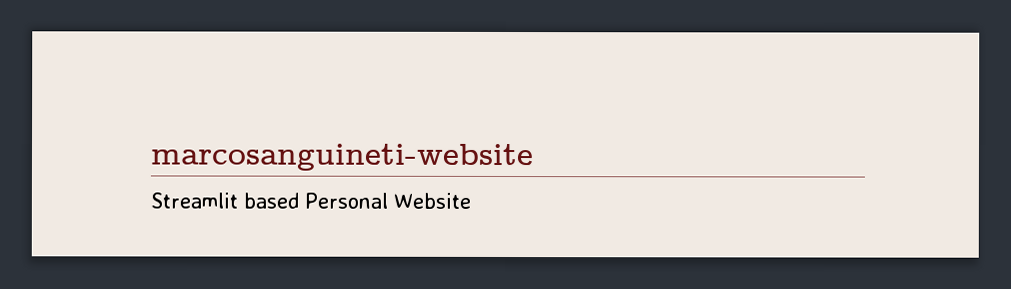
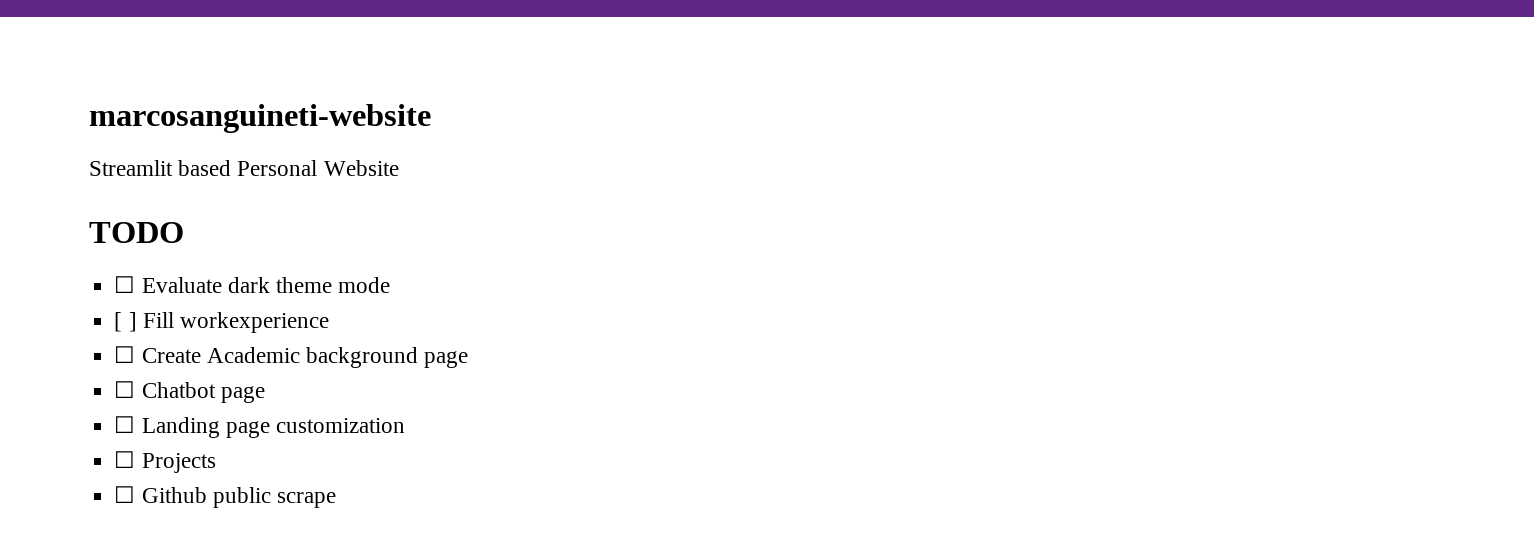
(471, 200) none -> [89,222,184,243] [114,276,391,293] [114,312,329,333] [114,346,469,368] [114,381,265,403] [114,416,405,438] [114,451,216,473] [114,486,336,508] // TODO // ☐ Evaluate dark theme mode // [ ] Fill workexperience // ☐ Create Academic background page // ☐ Chatbot page // ☐ Landing page customization // ☐ Projects // ☐ Github public scrape

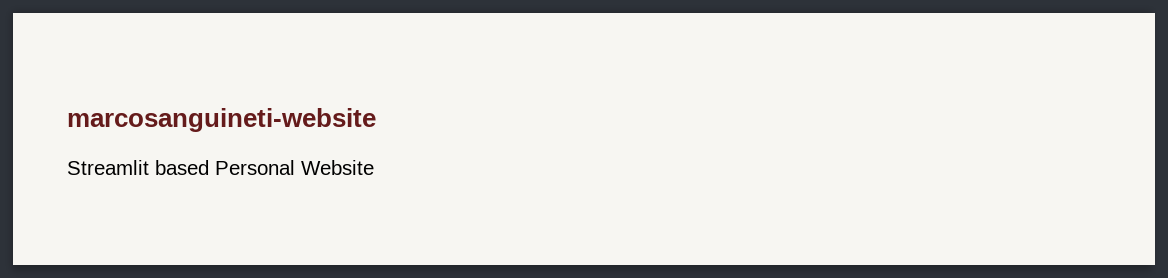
[89,222,184,243] [114,276,391,293] [114,312,329,333] [114,346,469,368] [114,381,265,403] [114,416,405,438] [114,451,216,473] [114,486,336,508] // TODO // ☐ Evaluate dark theme mode // [ ] Fill workexperience // ☐ Create Academic background page // ☐ Chatbot page // ☐ Landing page customization // ☐ Projects // ☐ Github public scrape -> (374, 167) none

